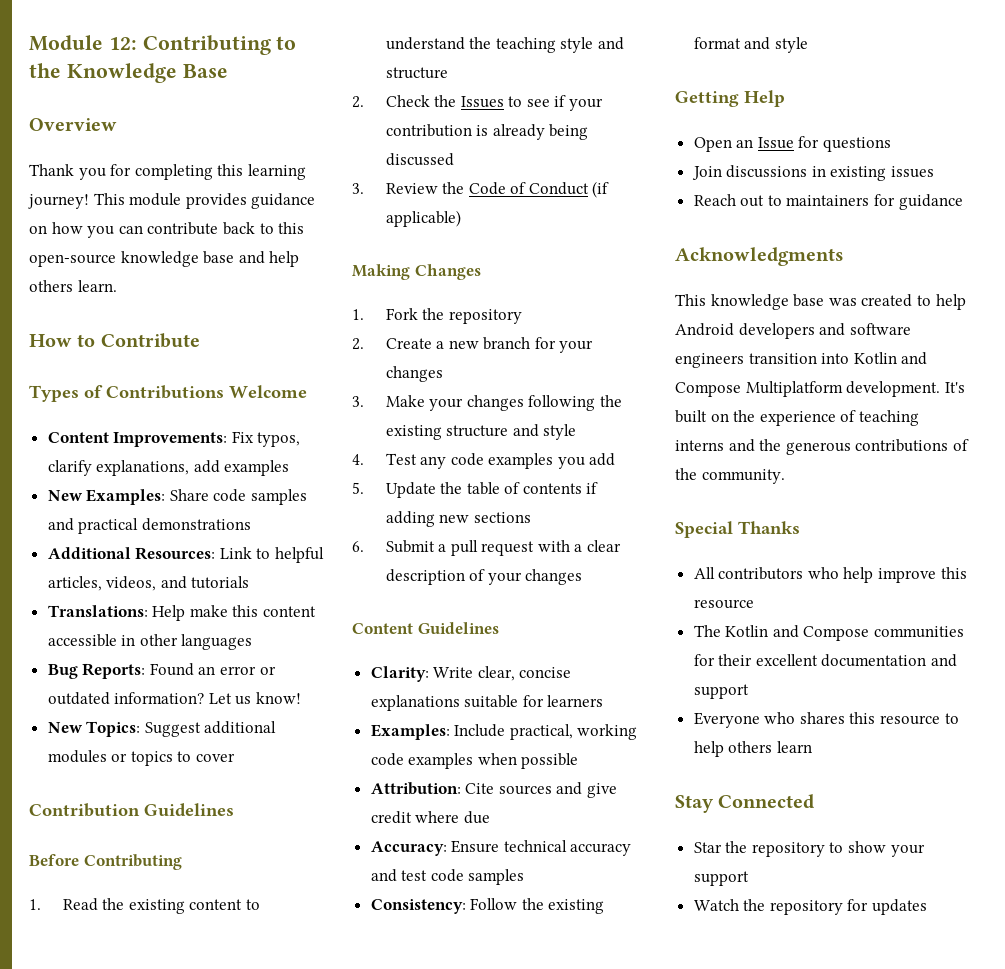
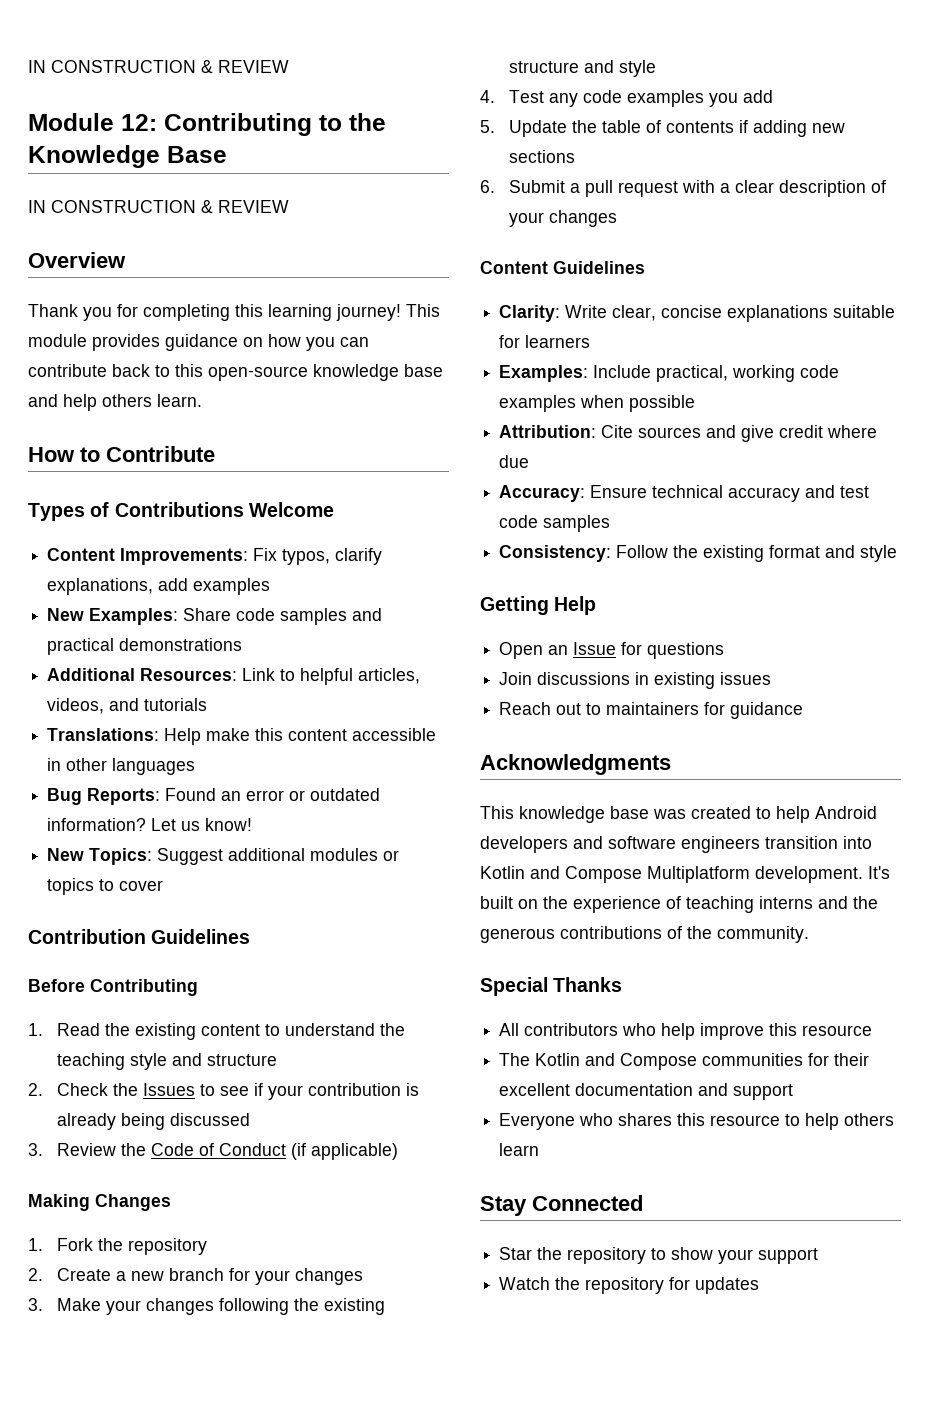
(29, 43) none -> [28,60,289,73] IN CONSTRUCTION & REVIEW //
(228, 71) none -> [28,200,289,213] // IN CONSTRUCTION & REVIEW

